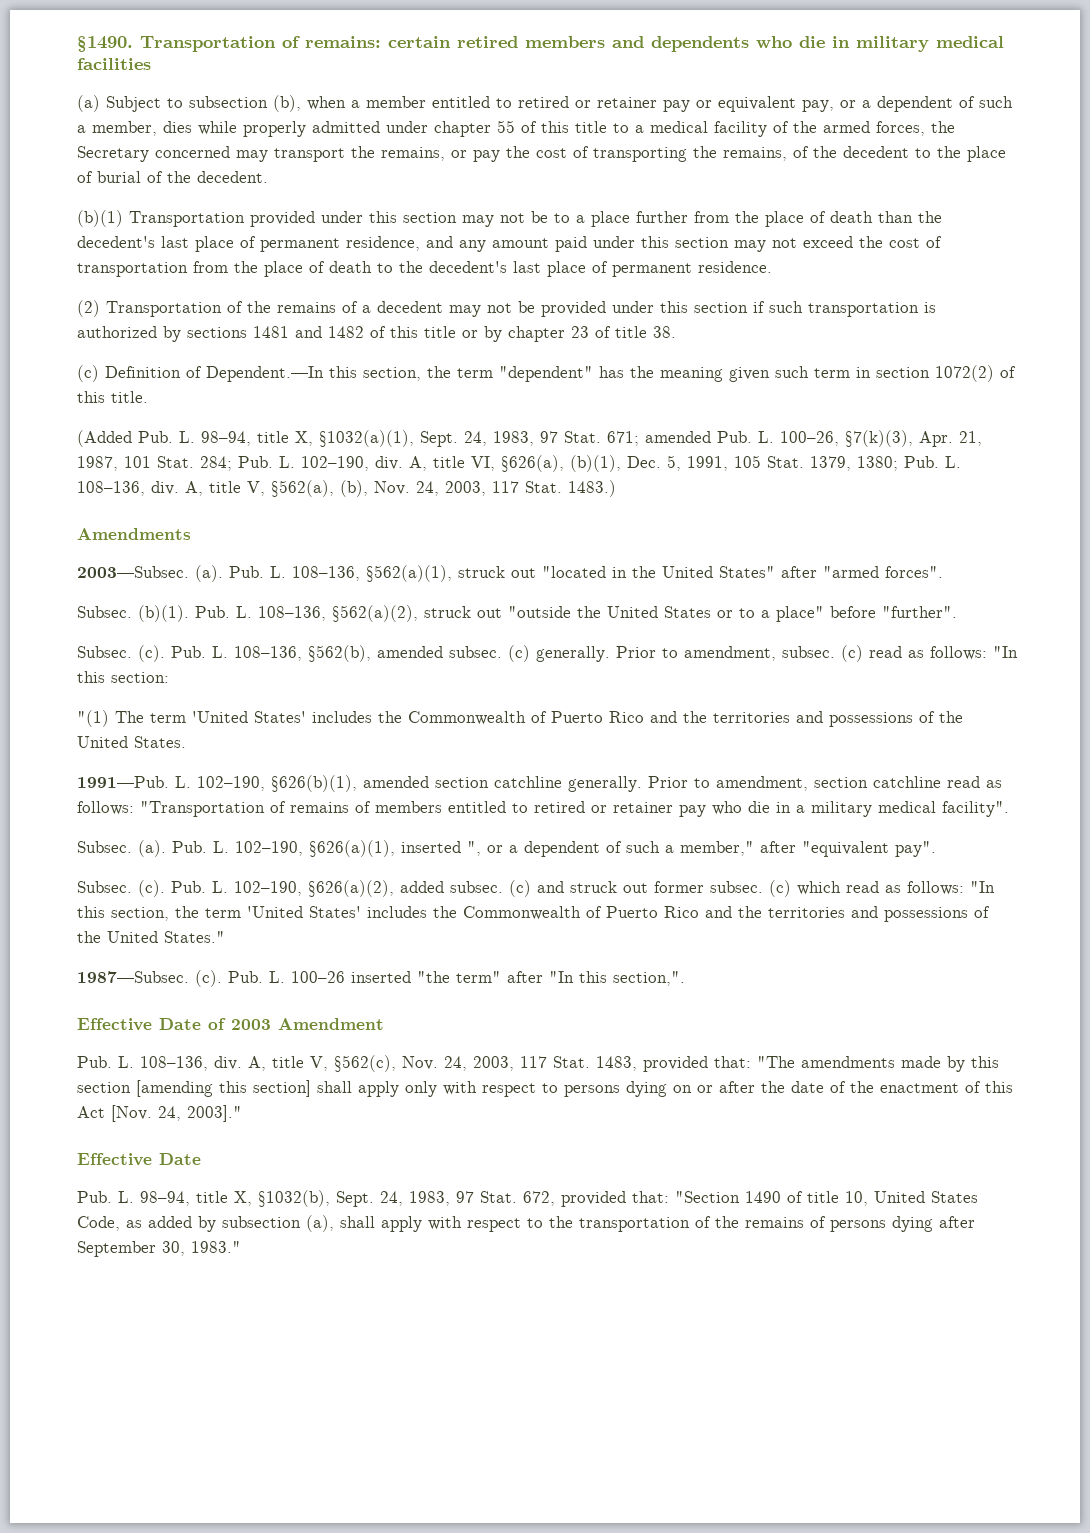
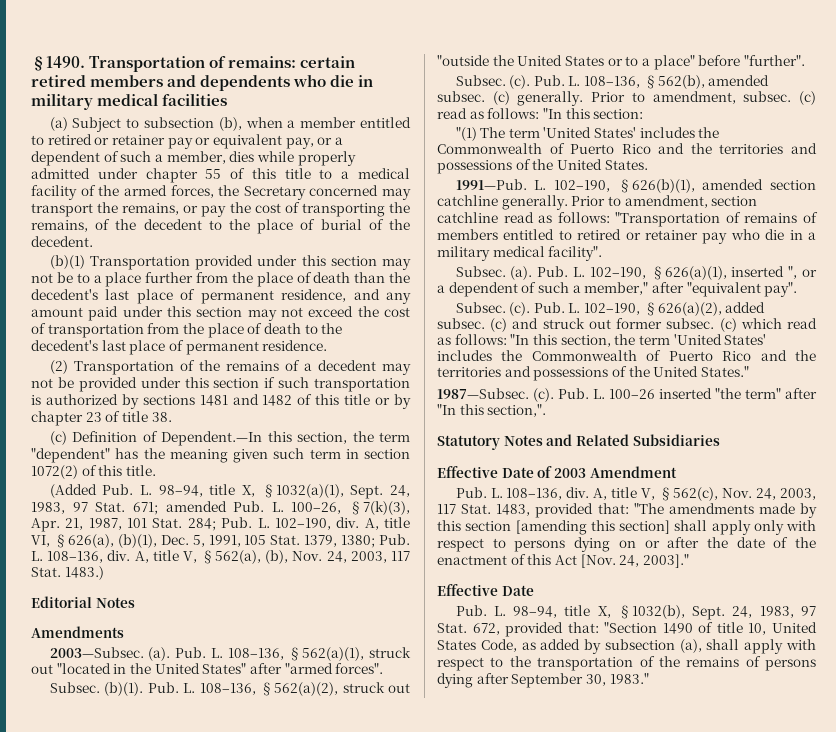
(616, 488) none -> [31,596,135,608] // Editorial Notes
(685, 978) none -> [437,434,720,450] // Statutory Notes and Related Subsidiaries

